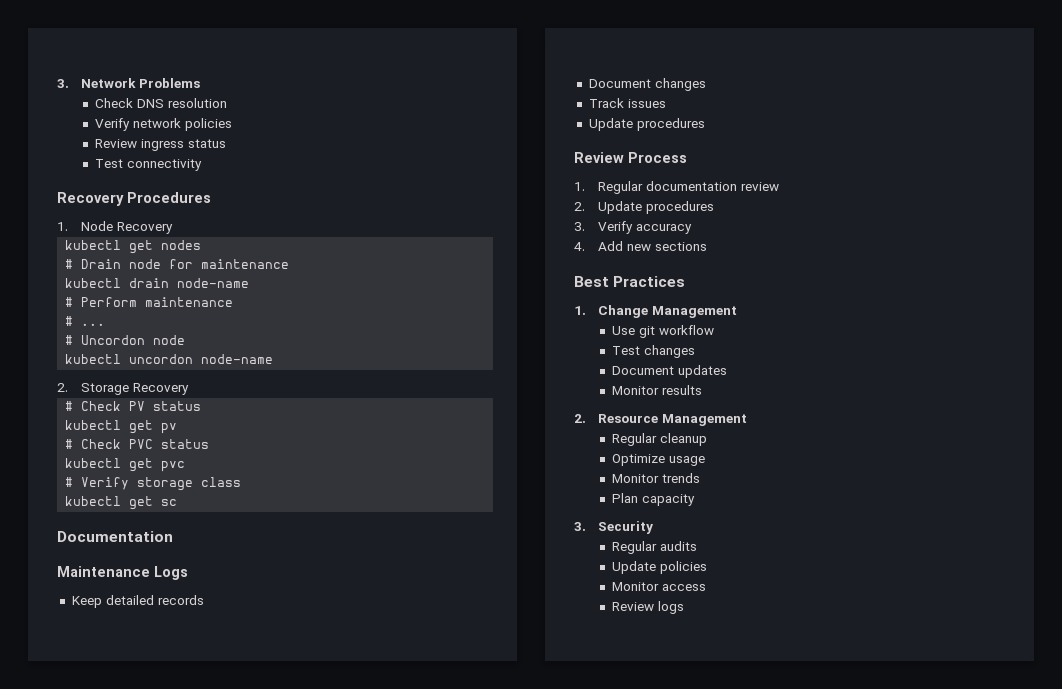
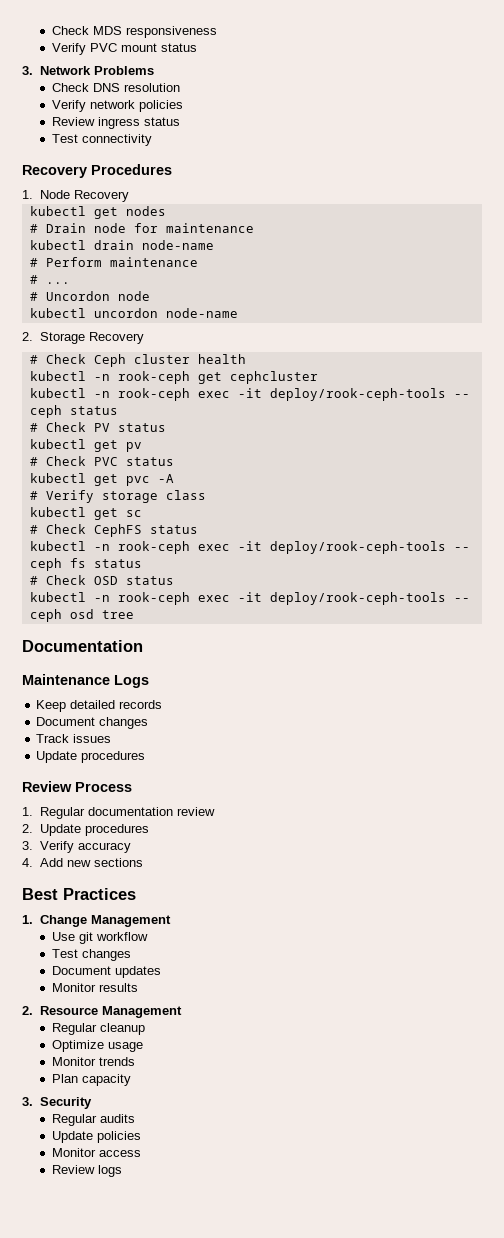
(57, 83) none -> [51,26,217,38] [51,43,197,55] Check MDS responsiveness // Verify PVC mount status //
(189, 389) none -> [29,354,246,367] [29,371,318,384] [29,388,470,401] [29,405,118,418] // # Check Ceph cluster health // kubectl -n rook-ceph get cephcluster // kubectl -n rook-ceph exec -it deploy/rook-ceph-tools -- ceph status
(186, 466) none -> [157,474,174,483] -A
(178, 502) none -> [29,524,198,537] [29,541,470,554] [29,558,142,571] [29,575,174,585] [29,592,470,605] [29,609,134,622] // # Check CephFS status // kubectl -n rook-ceph exec -it deploy/rook-ceph-tools -- ceph fs status // # Check OSD status // kubectl -n rook-ceph exec -it deploy/rook-ceph-tools -- ceph osd tree

